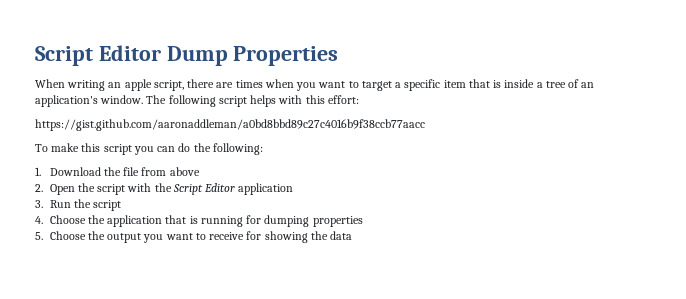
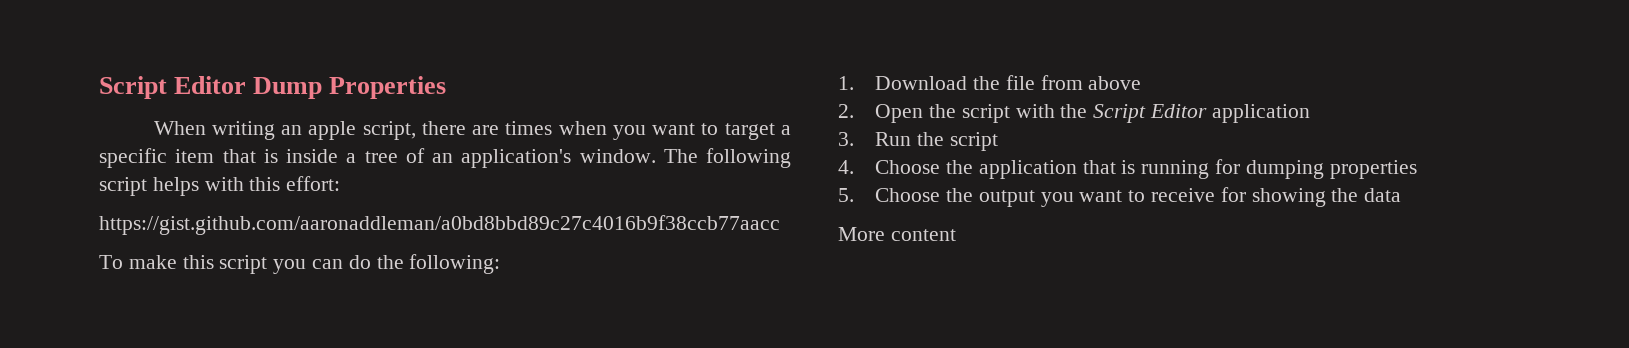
(353, 235) none -> [838,227,956,241] // More content

